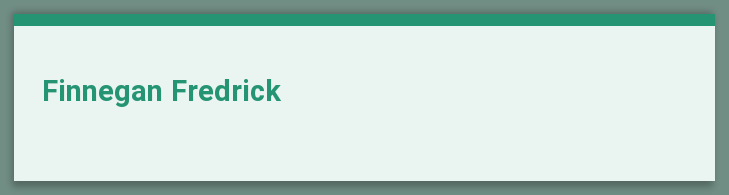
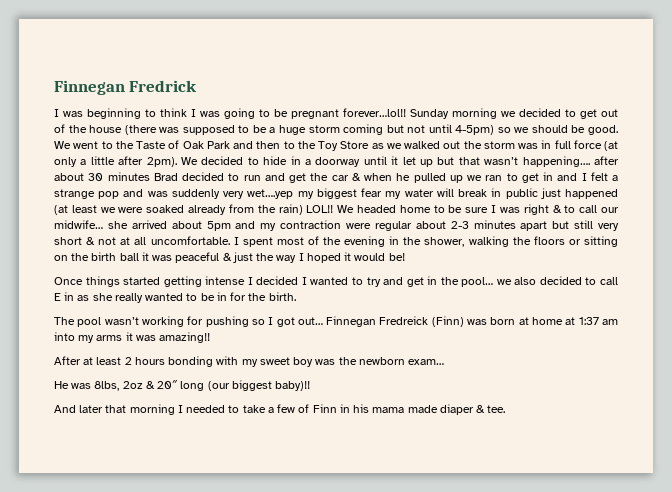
(282, 90) none -> [54,108,618,119] [54,124,618,135] [54,140,618,151] [54,156,619,167] [54,172,618,183] [54,188,619,199] [54,204,619,215] [54,220,619,231] [54,236,618,247] [54,252,405,263] [54,276,618,287] [54,292,296,303] [54,316,618,327] [54,332,211,343] [54,356,445,367] [54,380,311,391] [54,404,506,415] // I was beginning to think I was going to be pregnant forever…lol!! Sunday morning we decided to get out of the house (there was supposed to be a huge storm coming but not until 4-5pm) so we should be good. We went to the Taste of Oak Park and then to the Toy Store as we walked out the storm was in full force (at only a little after 2pm). We decided to hide in a doorway until it let up but that wasn’t happening…. after about 30 minutes Brad decided to run and get the car & when he pulled up we ran to get in and I felt a strange pop and was suddenly very wet….yep my biggest fear my water will break in public just happened (at least we were soaked already from the rain) LOL!! We headed home to be sure I was right & to call our midwife… she arrived about 5pm and my contraction were regular about 2-3 minutes apart but still very short & not at all uncomfortable. I spent most of the evening in the shower, walking the floors or sitting on the birth ball it was peaceful & just the way I hoped it would be! // Once things started getting intense I decided I wanted to try and get in the pool… we also decided to call E in as she really wanted to be in for the birth. // The pool wasn’t working for pushing so I got out… Finnegan Fredreick (Finn) was born at home at 1:37 am into my arms it was amazing!! // After at least 2 hours bonding with my sweet boy was the newborn exam… // He was 8lbs, 2oz & 20″ long (our biggest baby)!! // And later that morning I needed to take a few of Finn in his mama made diaper & tee.

